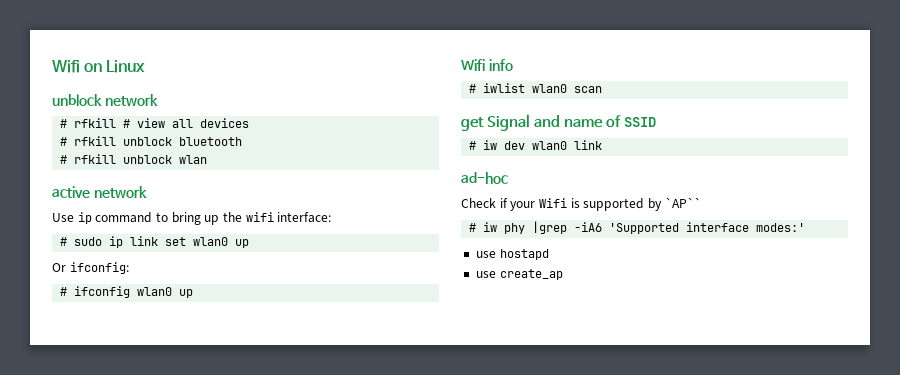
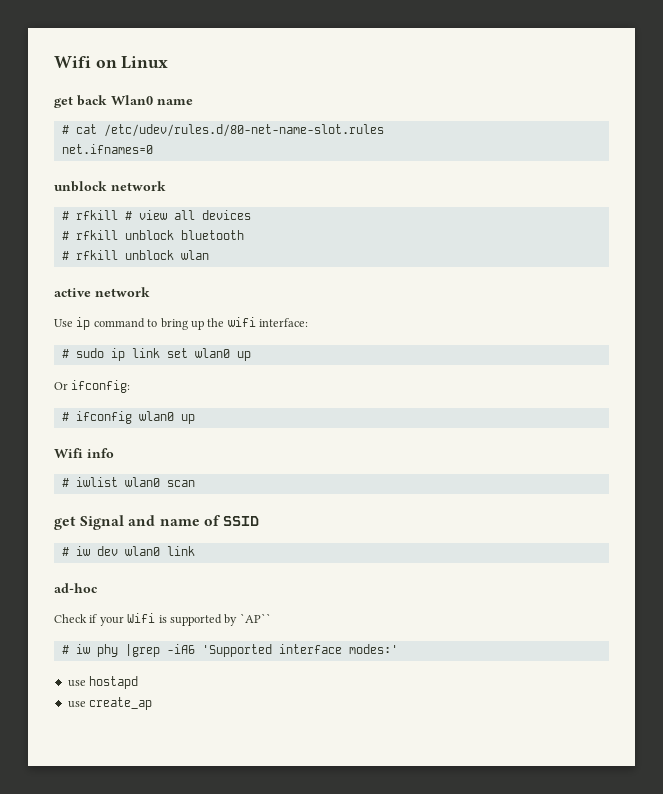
(146, 66) none -> [54,95,193,108] [61,124,384,137] [61,144,153,154] // get back Wlan0 name // # cat /etc/udev/rules.d/80-net-name-slot.rules // net.ifnames=0

